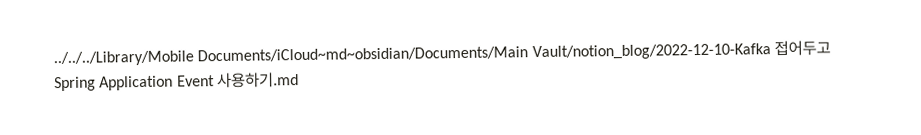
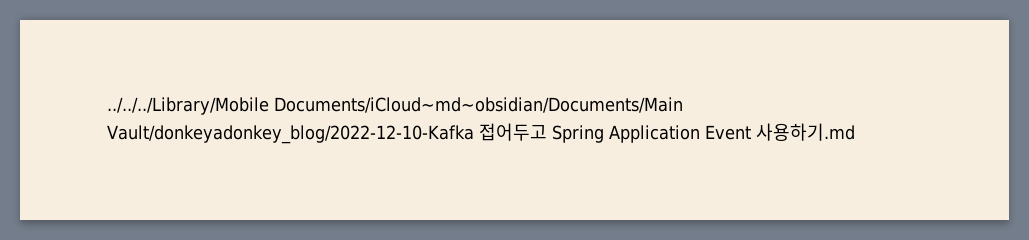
[531,43,771,61] Vault/notion_blog/2022-12-10-Kafka -> [107,125,474,144] Vault/donkeyadonkey_blog/2022-12-10-Kafka

